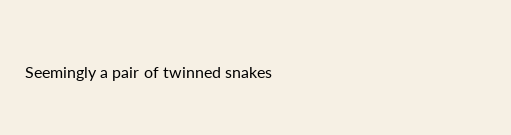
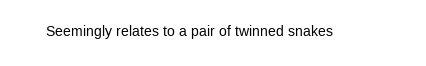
(97, 74) none -> [116,25,175,36] relates to

